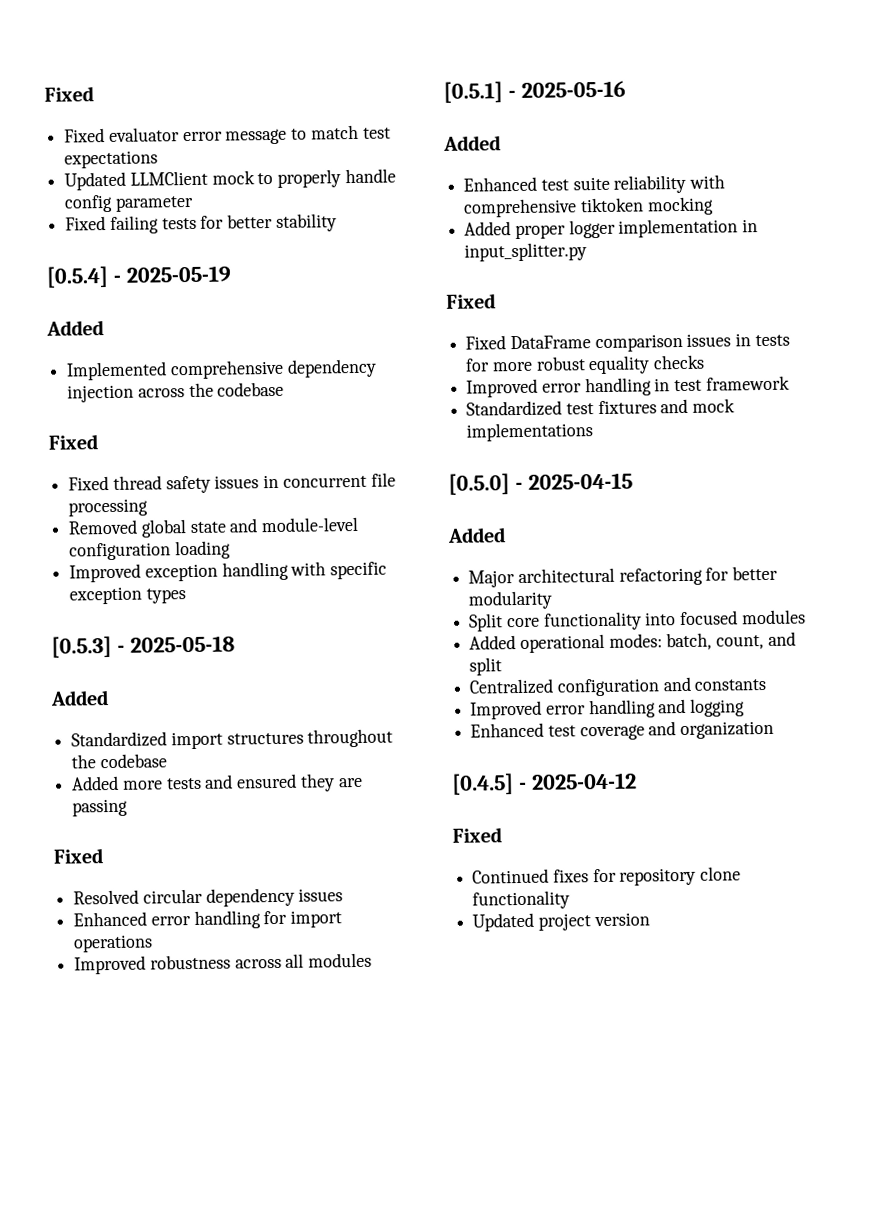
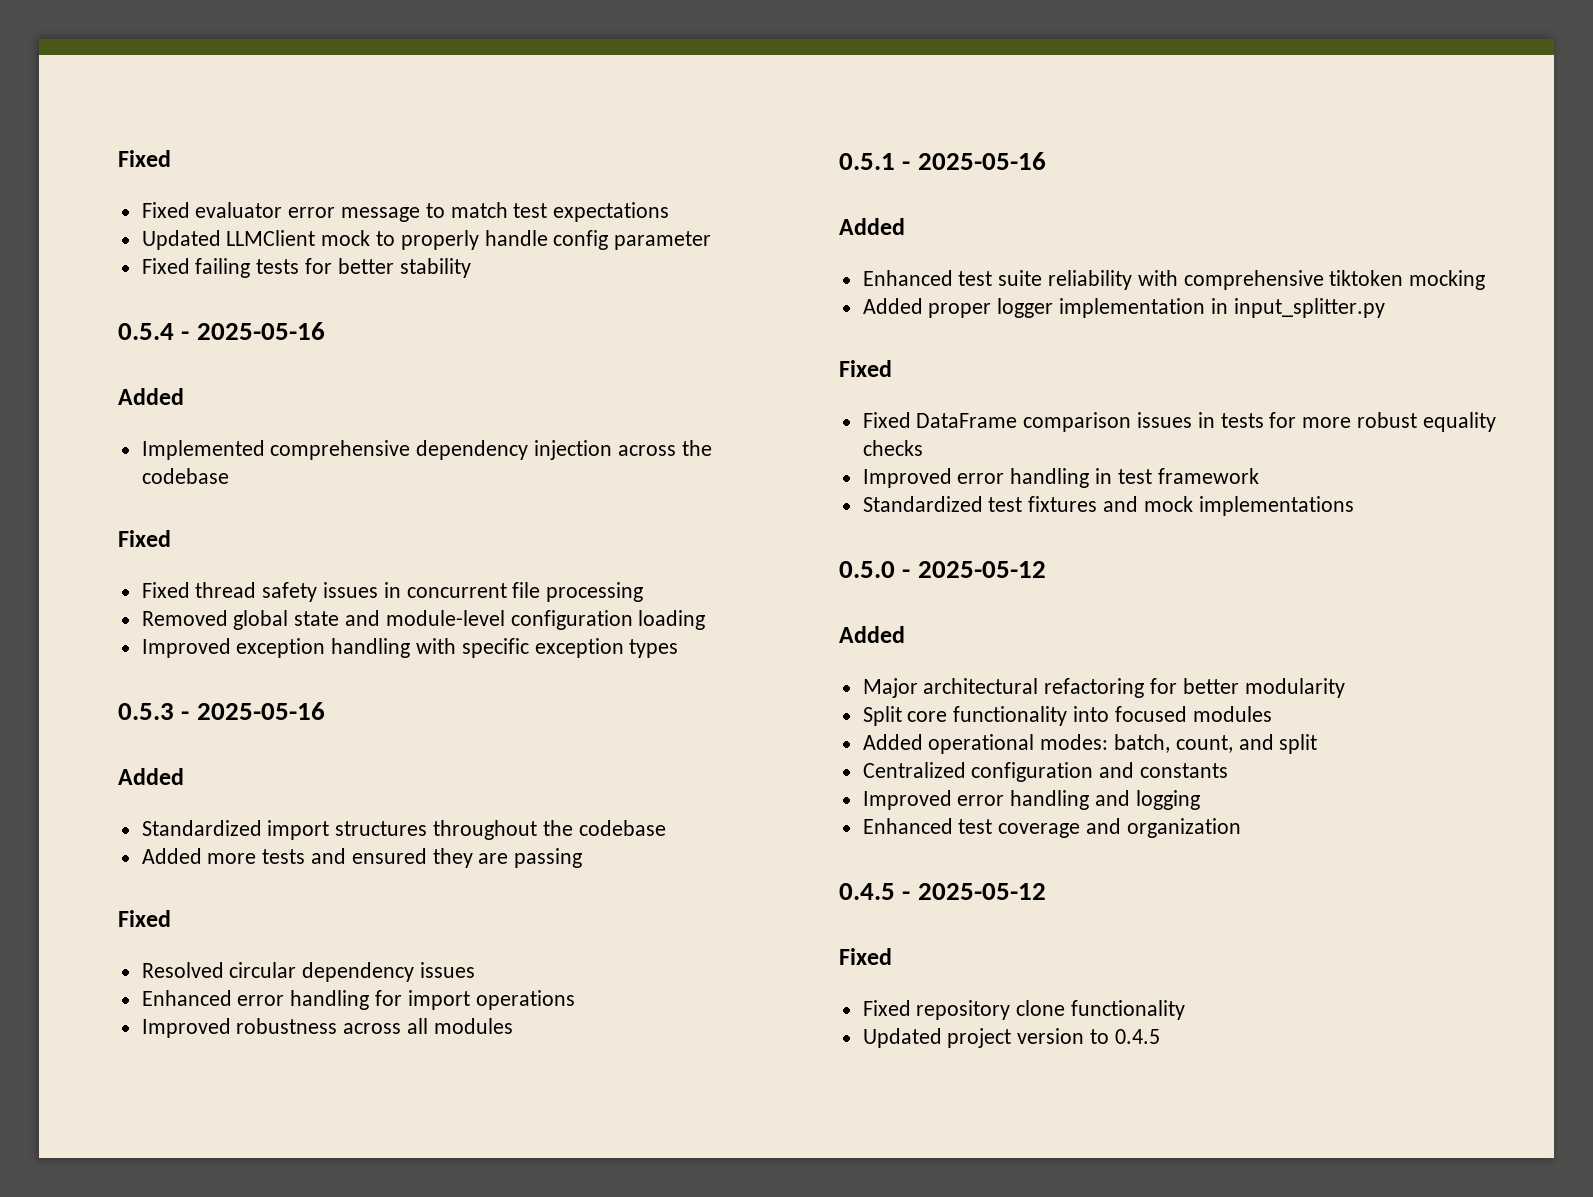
[46,265,231,288] [0.5.4] - 2025-05-19 -> [118,322,325,340] 0.5.4 - 2025-05-16
[51,635,235,658] [0.5.3] - 2025-05-18 -> [118,702,325,720] 0.5.3 - 2025-05-16
[443,81,503,103] [0.5.1] -> [839,153,895,170] 0.5.1
[448,472,633,495] [0.5.0] - 2025-04-15 -> [839,561,1046,578] 0.5.0 - 2025-05-12
[451,772,637,795] [452,827,502,843] [472,868,617,884] [0.4.5] - 2025-04-12 // Fixed // Continued fixes for -> [839,883,1046,900] [839,948,892,965] [862,1000,911,1016] 0.4.5 - 2025-05-12 // Fixed // Fixed
(650, 919) none -> [1090,1029,1160,1044] to 0.4.5

